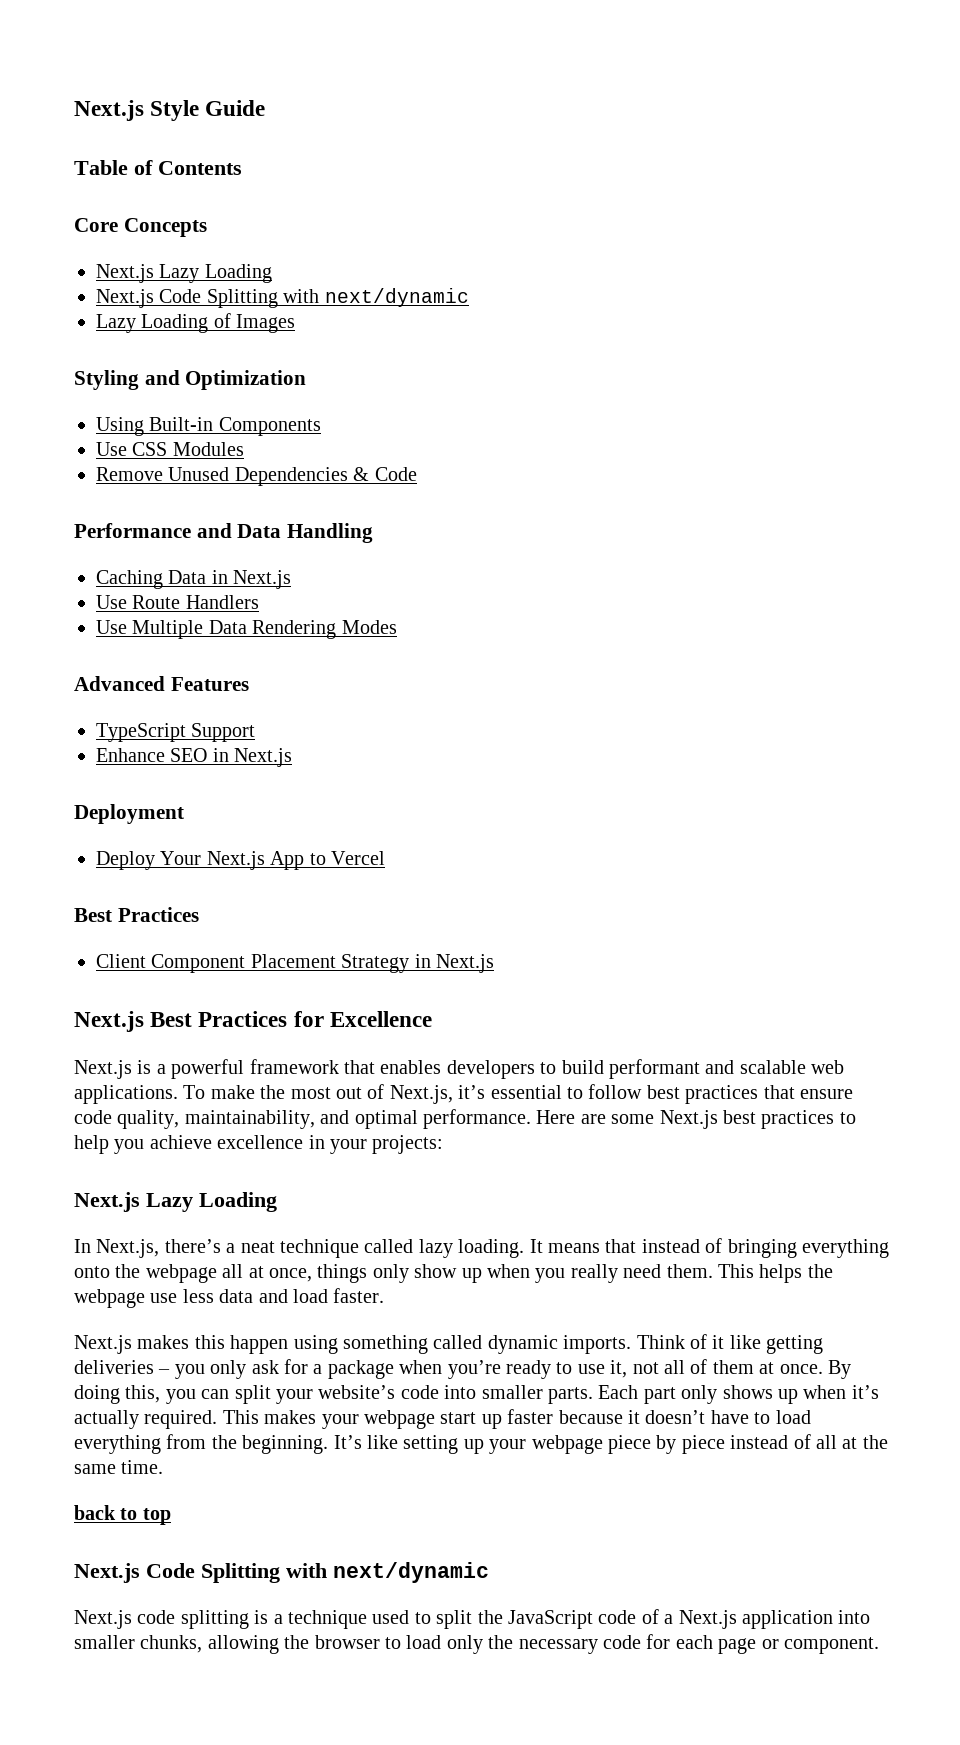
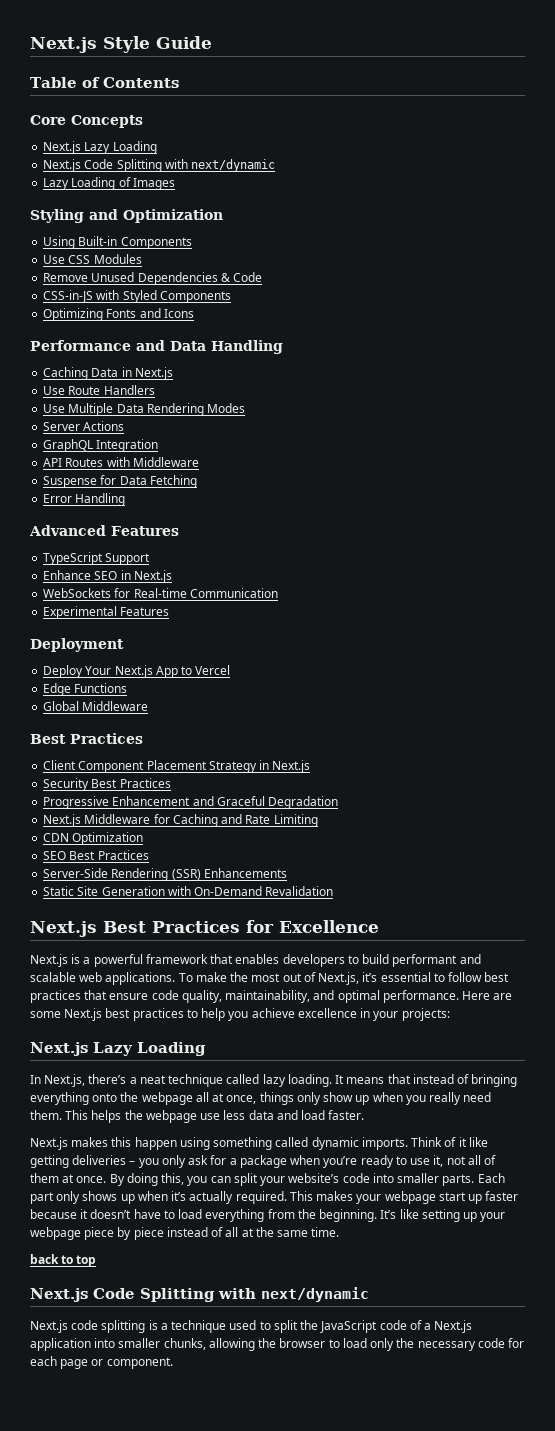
(417, 474) none -> [43,290,231,303] [43,308,194,321] // CSS-in-JS with Styled Components // Optimizing Fonts and Icons
(397, 627) none -> [43,421,125,431] [43,439,159,452] [43,457,199,467] [43,475,197,488] [43,493,126,506] // Server Actions // GraphQL Integration // API Routes with Middleware // Suspense for Data Fetching // Error Handling
(293, 757) none -> [43,588,278,598] [43,606,170,619] // WebSockets for Real-time Communication // Experimental Features
(385, 858) none -> [43,683,128,696] [43,701,149,711] // Edge Functions // Global Middleware
(494, 963) none -> [43,778,171,791] [43,796,339,809] [43,814,318,827] [43,832,144,845] [43,850,149,860] [43,868,287,881] [43,886,334,896] // Security Best Practices // Progressive Enhancement and Graceful Degradation // Next.js Middleware for Caching and Rate Limiting // CDN Optimization // SEO Best Practices // Server-Side Rendering (SSR) Enhancements // Static Site Generation with On-Demand Revalidation

